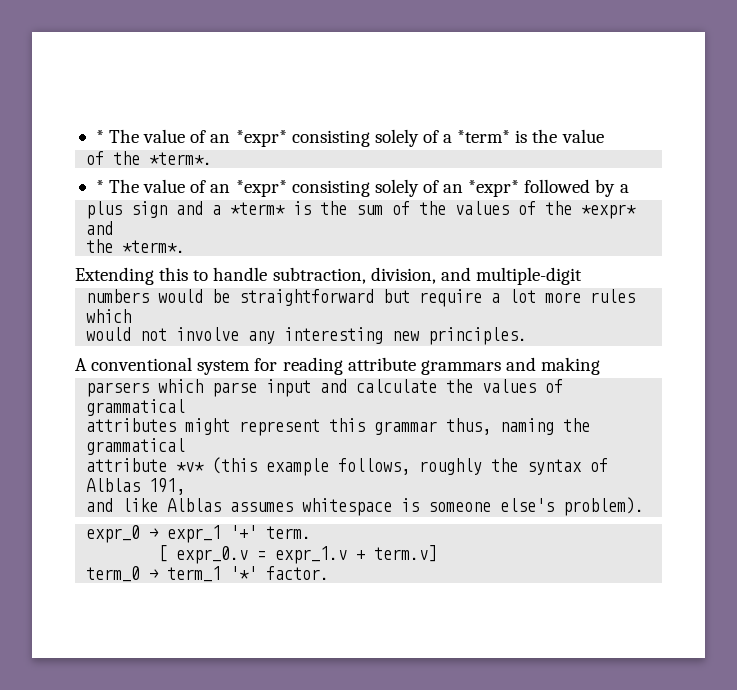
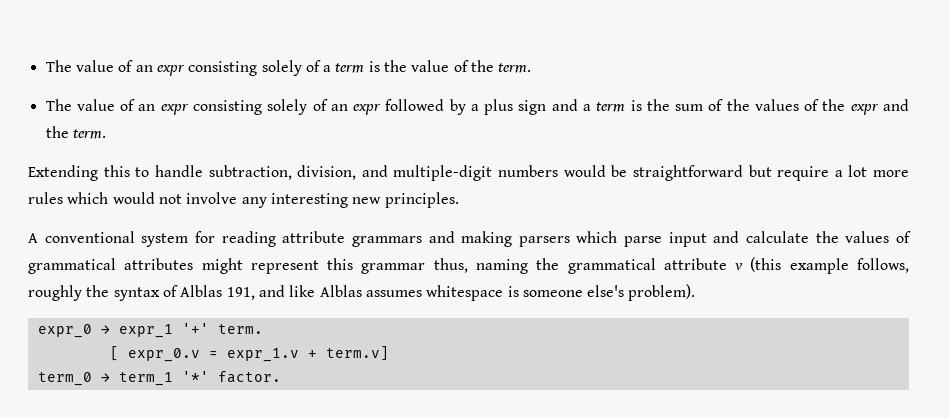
[95,129,287,147] * The value of an *expr* -> [45,60,185,76] The value of an expr
[457,130,511,143] *term* -> [335,63,365,73] term
[86,151,213,165] [95,179,287,197] // of the *term*. // * The value of an *expr* -> [453,60,532,73] [45,99,189,115] of the term. // The value of an expr
[468,180,520,197] *expr* -> [353,104,382,115] expr
(629, 188) // -> (479, 107) none
[230,202,286,215] *term* -> [596,102,626,112] term
[581,204,637,219] [86,221,114,235] [86,239,186,253] *expr* and // the *term*. -> [850,99,909,115] [45,126,106,139] expr and the term.
(582, 276) // -> (493, 173) none
(132, 316) // -> (109, 198) none
(601, 366) // -> (513, 239) none
(186, 407) // -> (116, 266) none
[86,458,205,472] // attribute *v* -> [663,258,744,270] attribute v
(186, 486) // -> (255, 293) none

